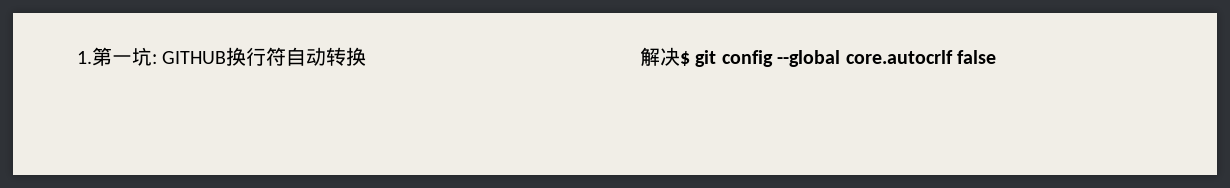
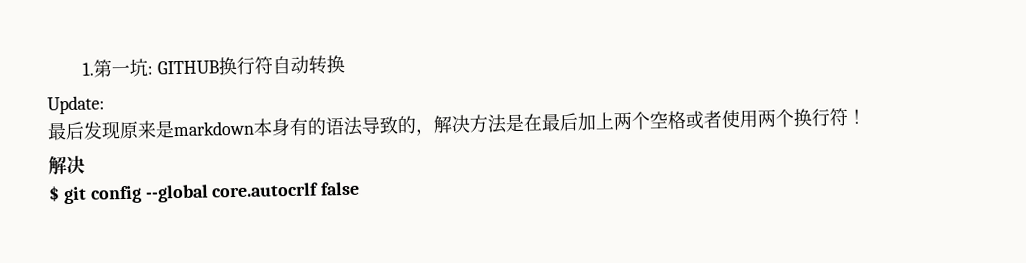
[640,47,680,66] 解决 -> [47,95,105,115] [47,107,866,141] [48,155,85,175] Update: // 最后发现原来是markdown本身有的语法导致的，解决方法是在最后加上两个空格或者使用两个换行符！ // 解决 //

